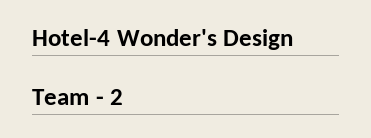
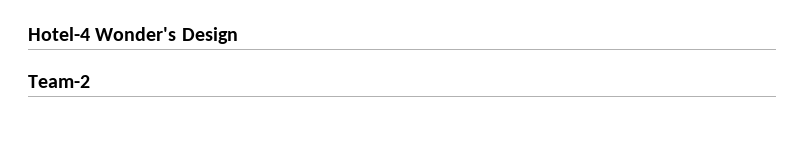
[32,89,124,105] Team - 2 -> [28,75,90,88] Team-2

